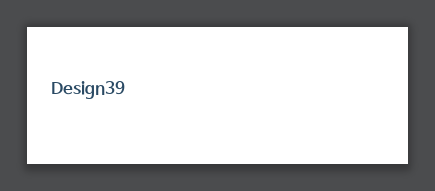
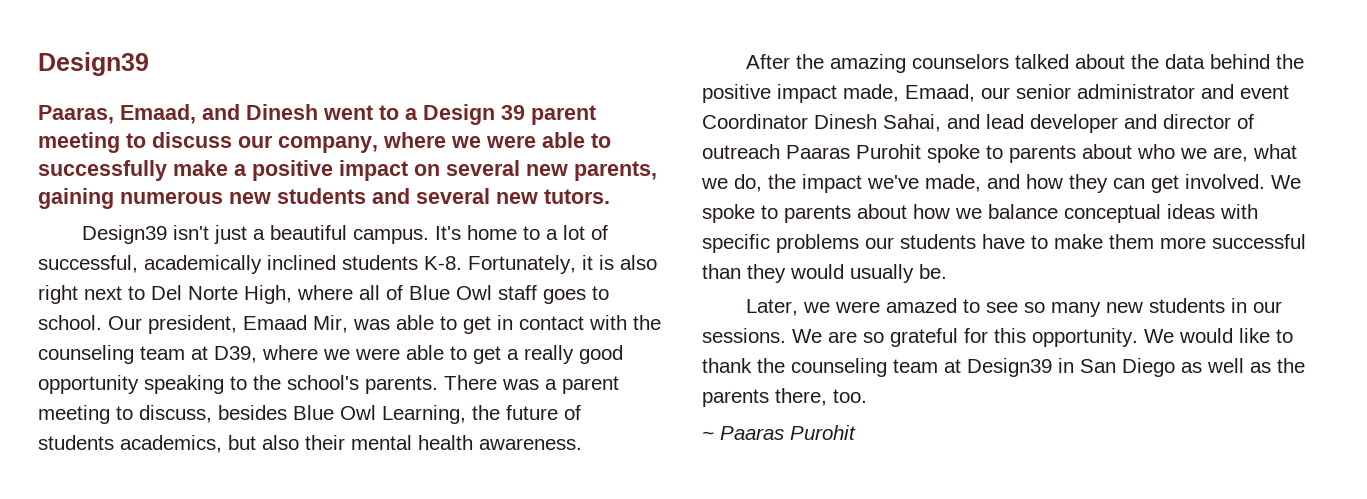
[51,81,125,99] Design39 -> [38,52,149,76] [38,104,596,125] [38,132,611,153] [38,160,657,181] [38,188,610,209] [82,225,609,244] [38,255,657,274] [38,285,609,304] [38,315,661,334] [38,345,623,364] [38,375,619,394] [38,405,581,424] [38,435,582,453] [746,54,1305,73] [702,84,1289,103] [702,114,1254,133] [702,144,1297,163] [701,174,1301,193] [702,204,1258,223] [702,234,1306,253] [702,264,947,283] [746,298,1283,317] [702,328,1293,347] [702,358,1305,377] [702,388,867,407] [702,425,856,440] Design39 // Paaras, Emaad, and Dinesh went to a Design 39 parent meeting to discuss our company, where we were able to successfully make a positive impact on several new parents, gaining numerous new students and several new tutors. // Design39 isn't just a beautiful campus. It's home to a lot of successful, academically inclined students K-8. Fortunately, it is also right next to Del Norte High, where all of Blue Owl staff goes to school. Our president, Emaad Mir, was able to get in contact with the counseling team at D39, where we were able to get a really good opportunity speaking to the school's parents. There was a parent meeting to discuss, besides Blue Owl Learning, the future of students academics, but also their mental health awareness. // After the amazing counselors talked about the data behind the positive impact made, Emaad, our senior administrator and event Coordinator Dinesh Sahai, and lead developer and director of outreach Paaras Purohit spoke to parents about who we are, what we do, the impact we've made, and how they can get involved. We spoke to parents about how we balance conceptual ideas with specific problems our students have to make them more successful than they would usually be. // Later, we were amazed to see so many new students in our sessions. We are so grateful for this opportunity. We would like to thank the counseling team at Design39 in San Diego as well as the parents there, too. // ~ Paaras Purohit

